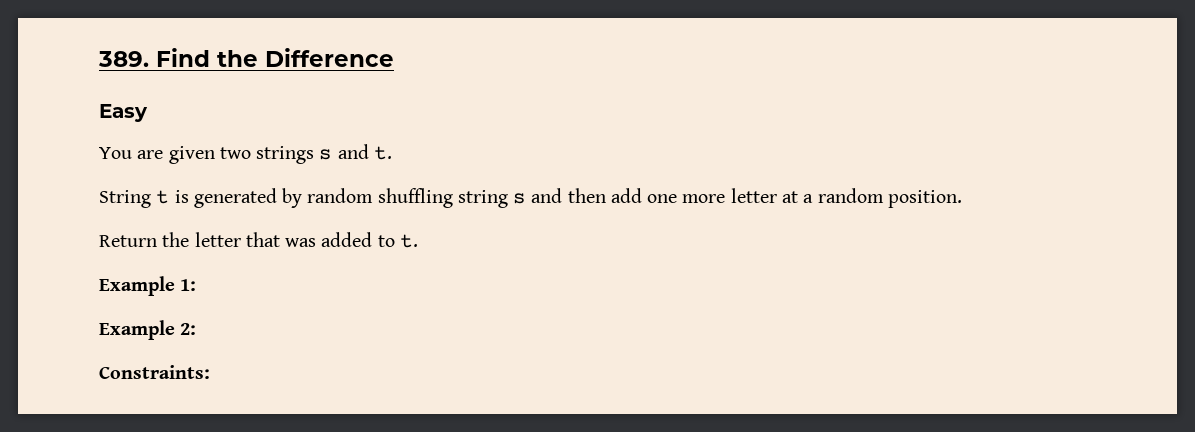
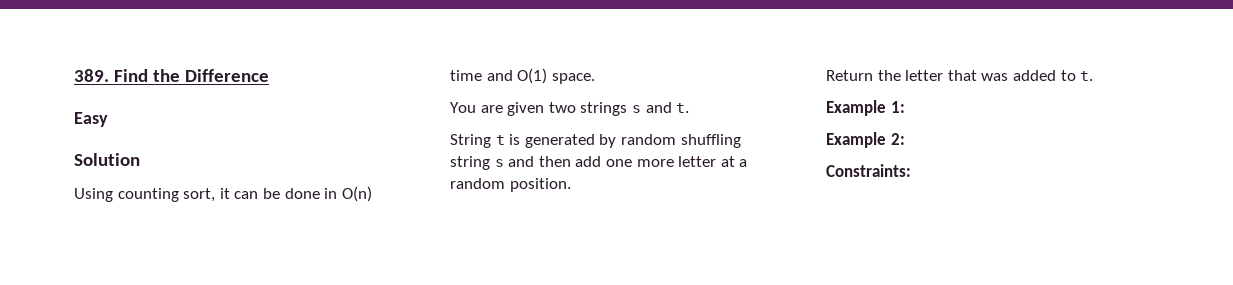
(148, 113) none -> [74,153,140,166] [74,186,372,202] [450,68,595,84] // Solution // Using counting sort, it can be done in O(n) time and O(1) space.

